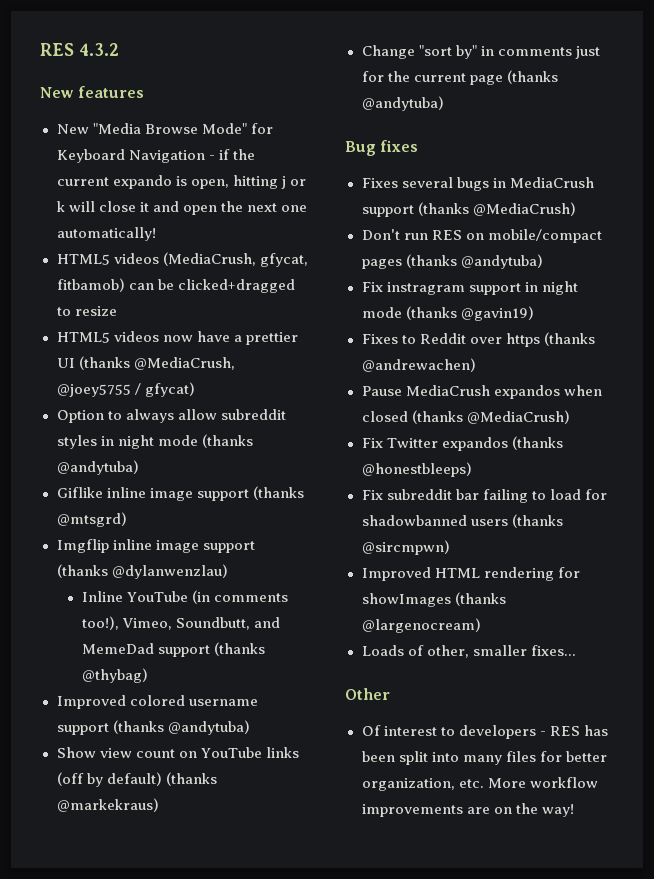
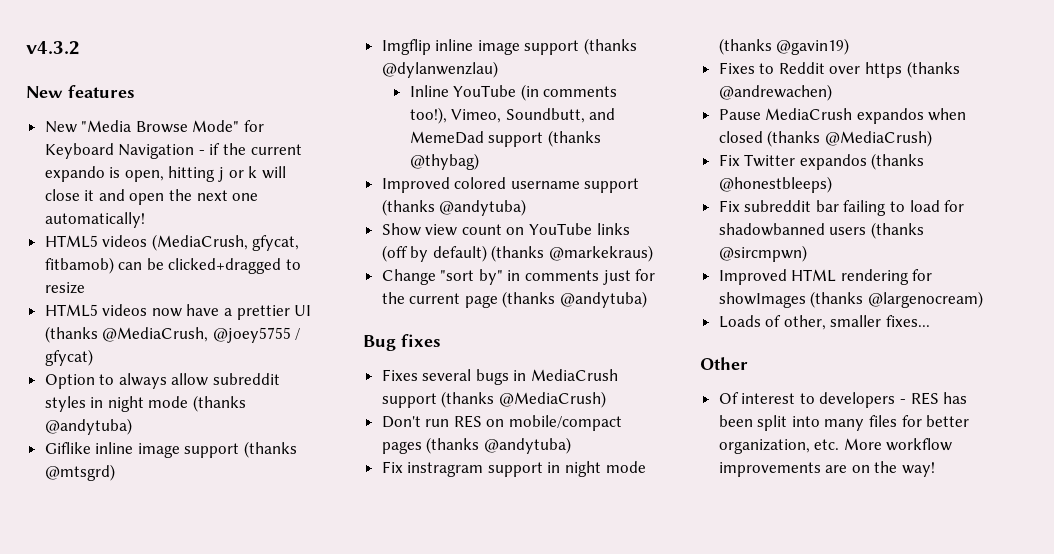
[40,43,119,56] RES 4.3.2 -> [26,41,80,55] v4.3.2

